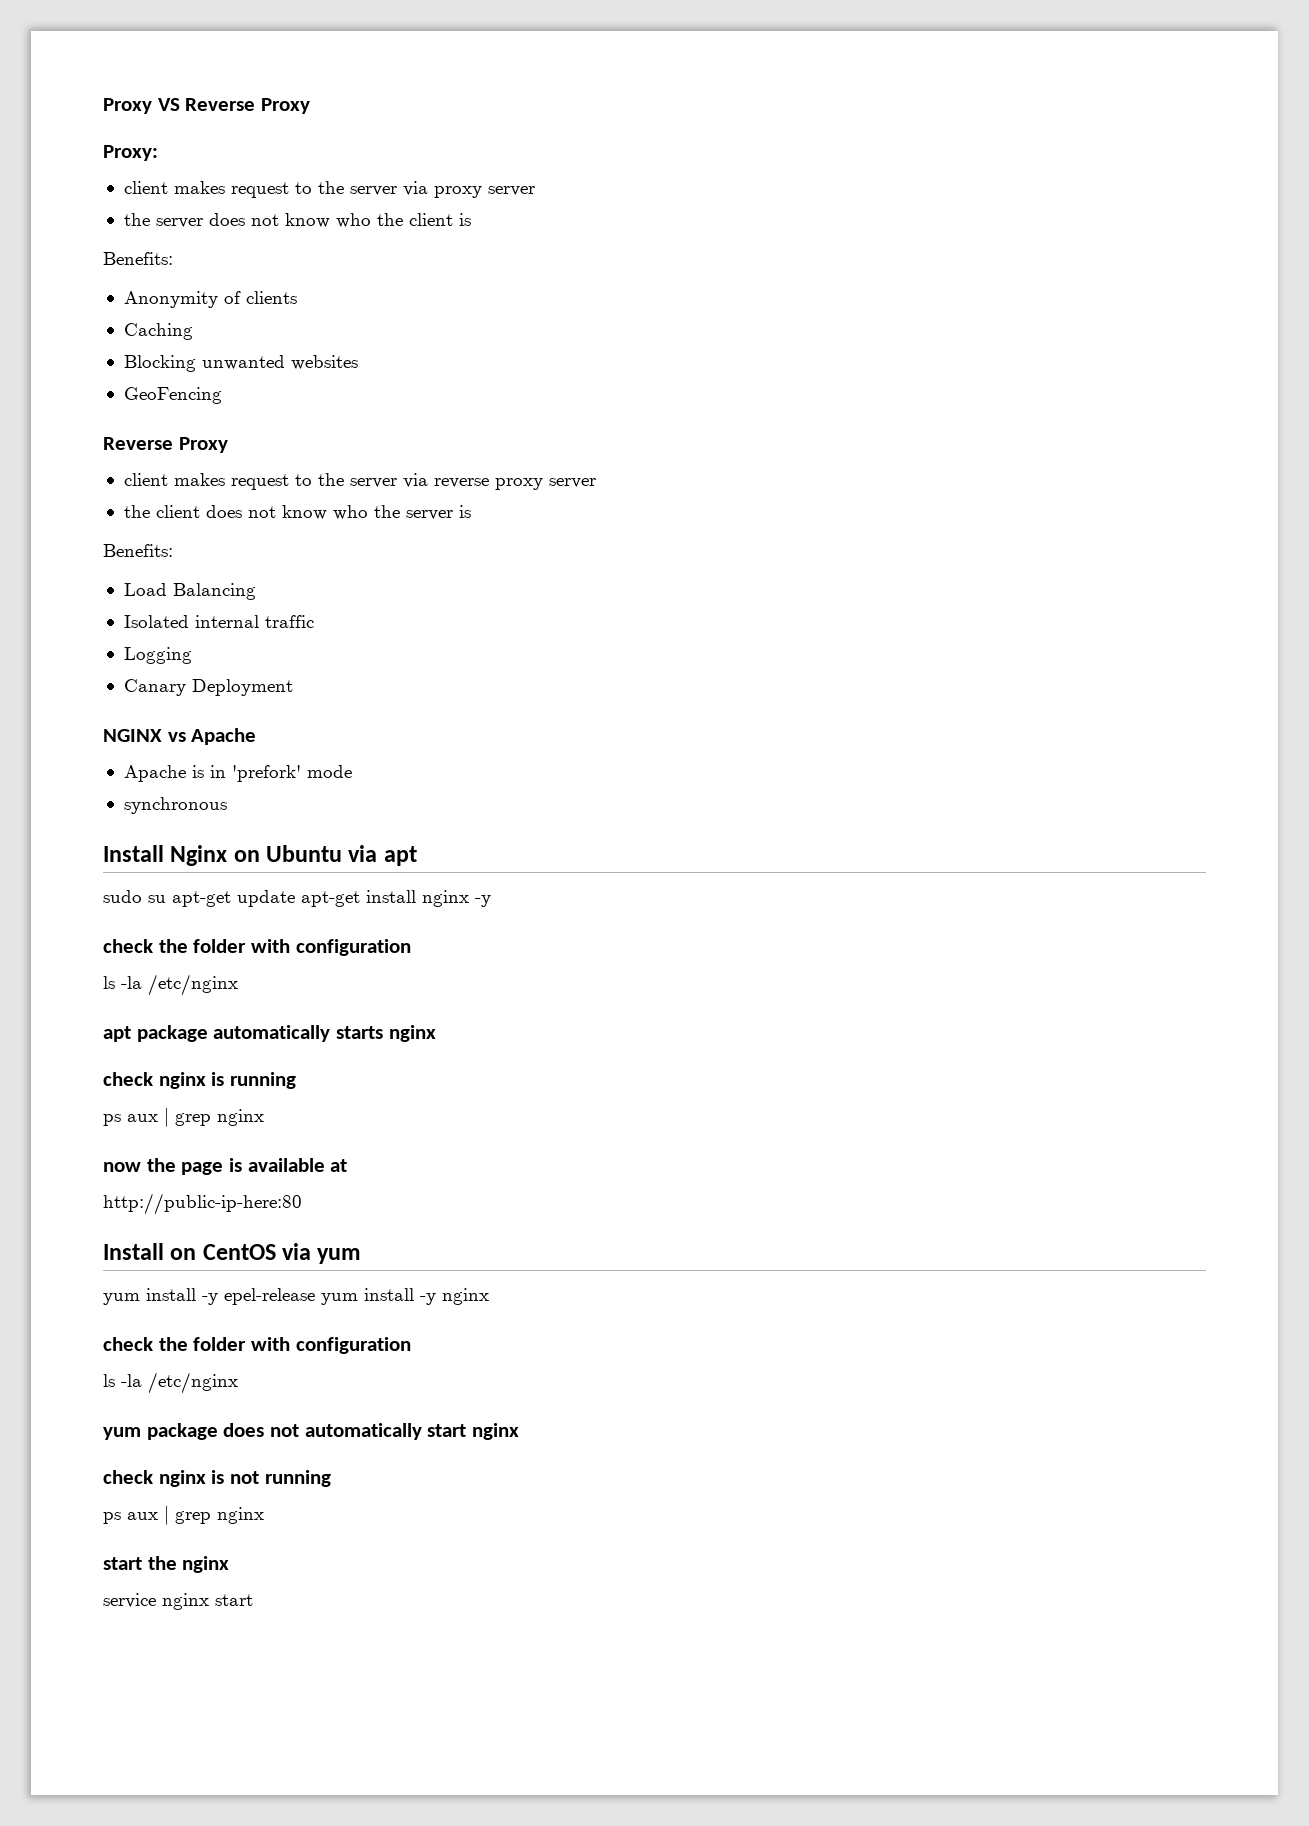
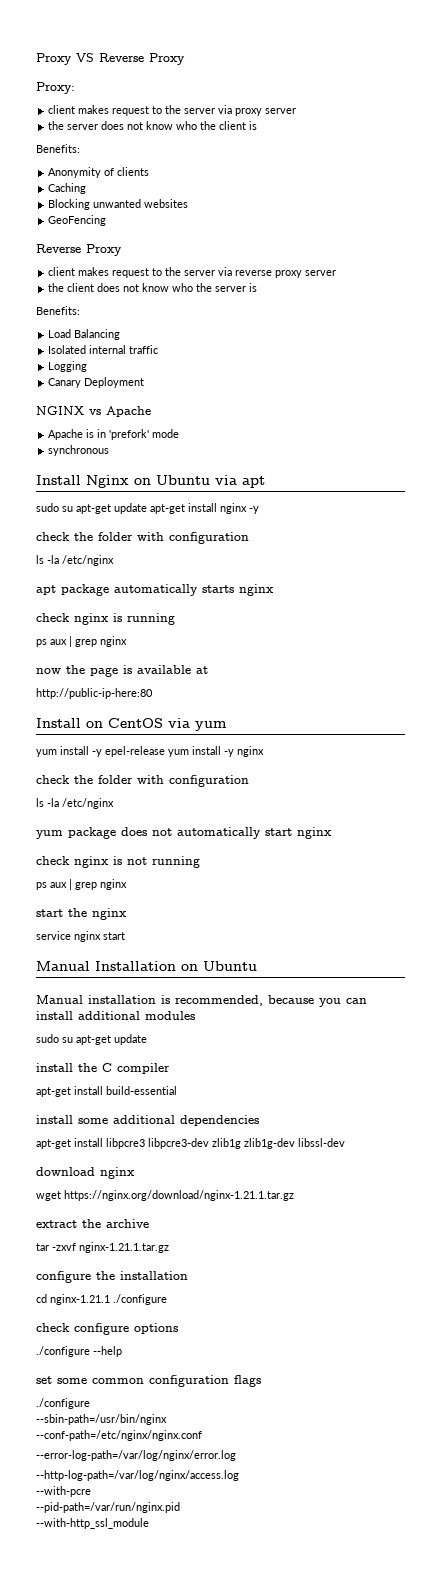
(253, 1600) none -> [36,961,257,971] [36,995,367,1007] [36,1011,195,1020] [36,1034,147,1045] [36,1063,170,1074] [36,1086,177,1097] [36,1115,259,1126] [36,1138,345,1149] [36,1167,135,1179] [36,1190,294,1201] [36,1219,149,1228] [36,1242,169,1253] [36,1271,188,1283] [36,1294,167,1305] [36,1323,178,1335] [36,1346,122,1357] [36,1375,261,1387] [36,1398,90,1409] [36,1414,167,1425] [36,1430,202,1441] [36,1450,236,1461] [36,1470,239,1481] [36,1486,91,1497] [36,1502,180,1513] [36,1518,149,1529] // Manual Installation on Ubuntu // Manual installation is recommended, because you can install additional modules // sudo su apt-get update // install the C compiler // apt-get install build-essential // install some additional dependencies // apt-get install libpcre3 libpcre3-dev zlib1g zlib1g-dev libssl-dev // download nginx // wget https://nginx.org/download/nginx-1.21.1.tar.gz // extract the archive // tar -zxvf nginx-1.21.1.tar.gz // configure the installation // cd nginx-1.21.1 ./configure // check configure options // ./configure --help // set some common configuration flags // ./configure // --sbin-path=/usr/bin/nginx // --conf-path=/etc/nginx/nginx.conf // --error-log-path=/var/log/nginx/error.log // --http-log-path=/var/log/nginx/access.log // --with-pcre // --pid-path=/var/run/nginx.pid // --with-http_ssl_module

